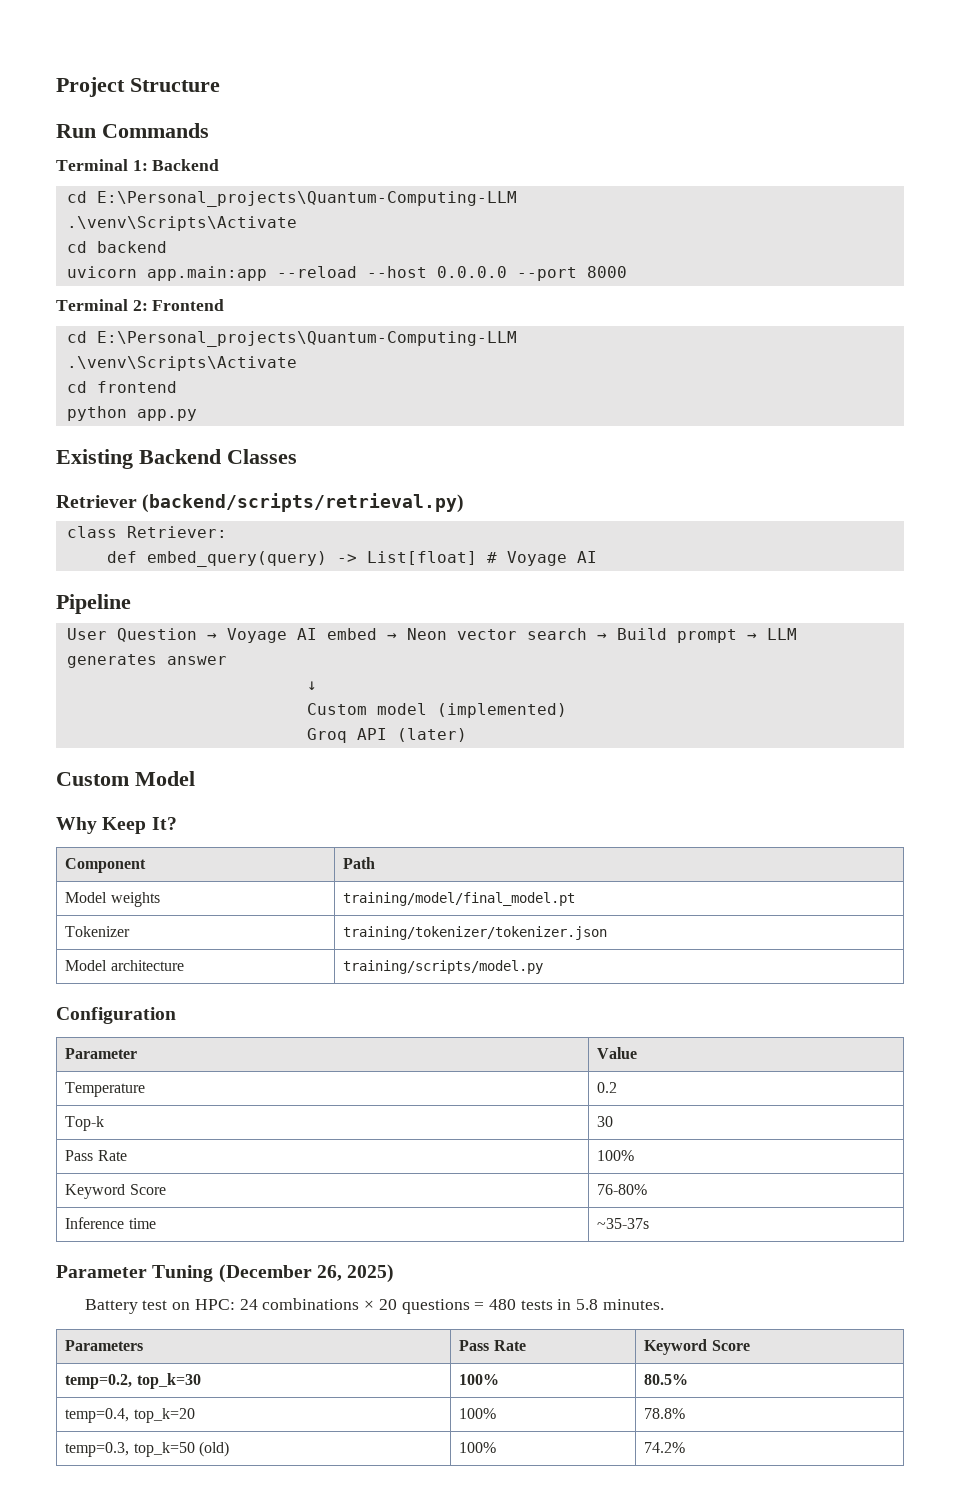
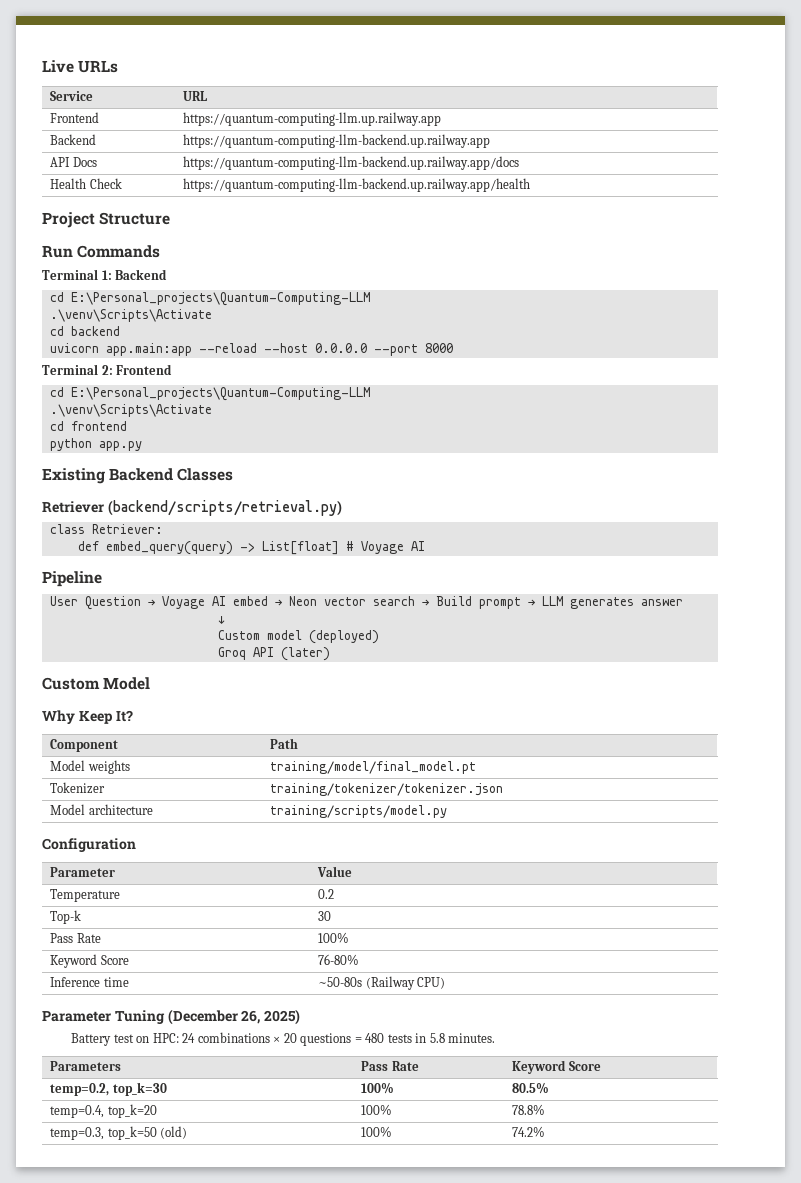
(56, 87) none -> [42,60,119,73] [50,91,94,101] [183,91,208,101] [50,112,100,123] [183,112,442,126] [50,134,97,145] [183,134,491,148] [50,157,97,167] [183,156,520,170] [50,178,122,189] [183,178,531,192] Live URLs // Service | URL // Frontend | https://quantum-computing-llm.up.railway.app // Backend | https://quantum-computing-llm-backend.up.railway.app // API Docs | https://quantum-computing-llm-backend.up.railway.app/docs // Health Check | https://quantum-computing-llm-backend.up.railway.app/health //
[436,703,567,718] (implemented) -> [308,630,379,644] (deployed)
[597,1218,650,1229] ~35-37s -> [318,976,446,990] ~50-80s (Railway CPU)

